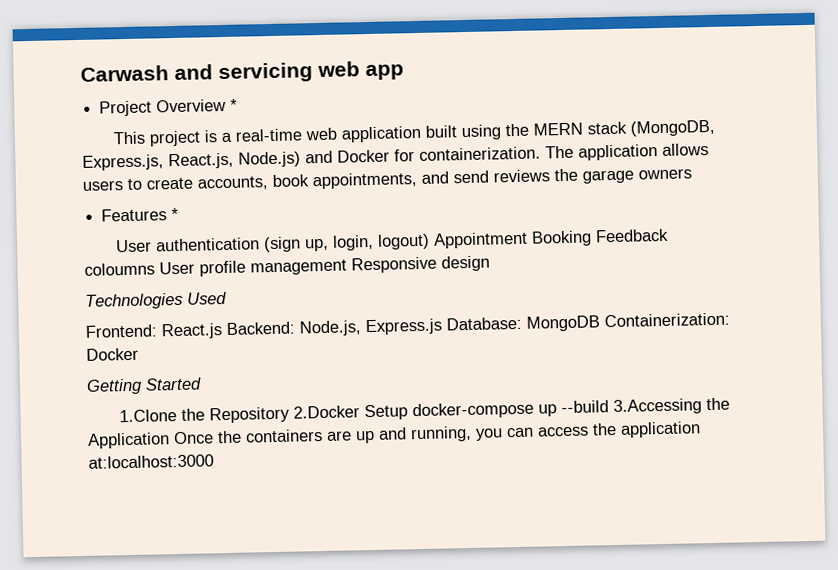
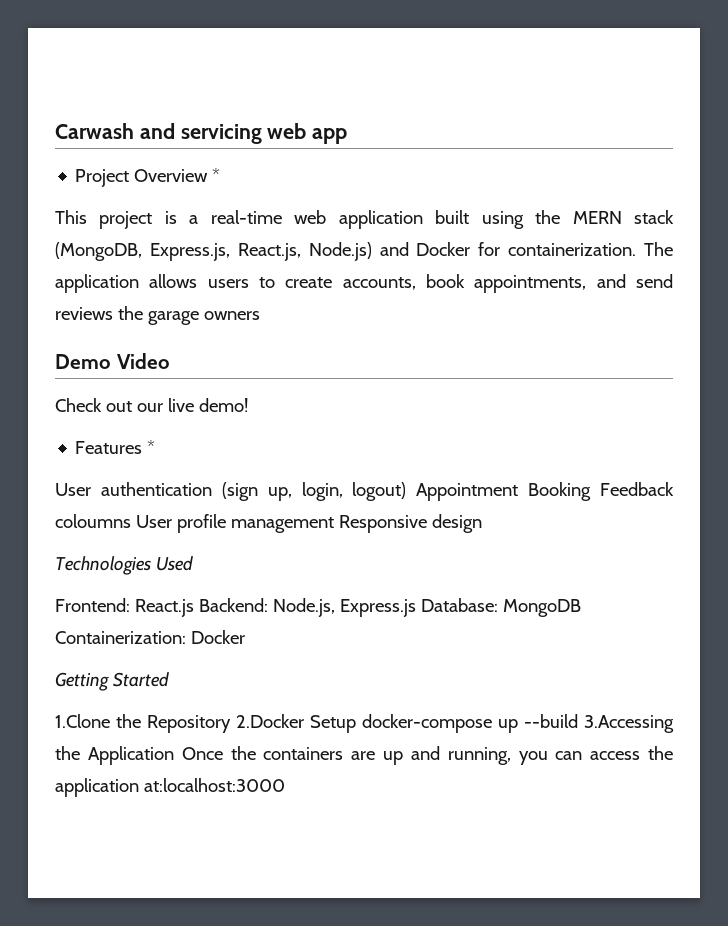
(692, 174) none -> [55,353,170,369] [55,398,248,412] // Demo Video // Check out our live demo!

